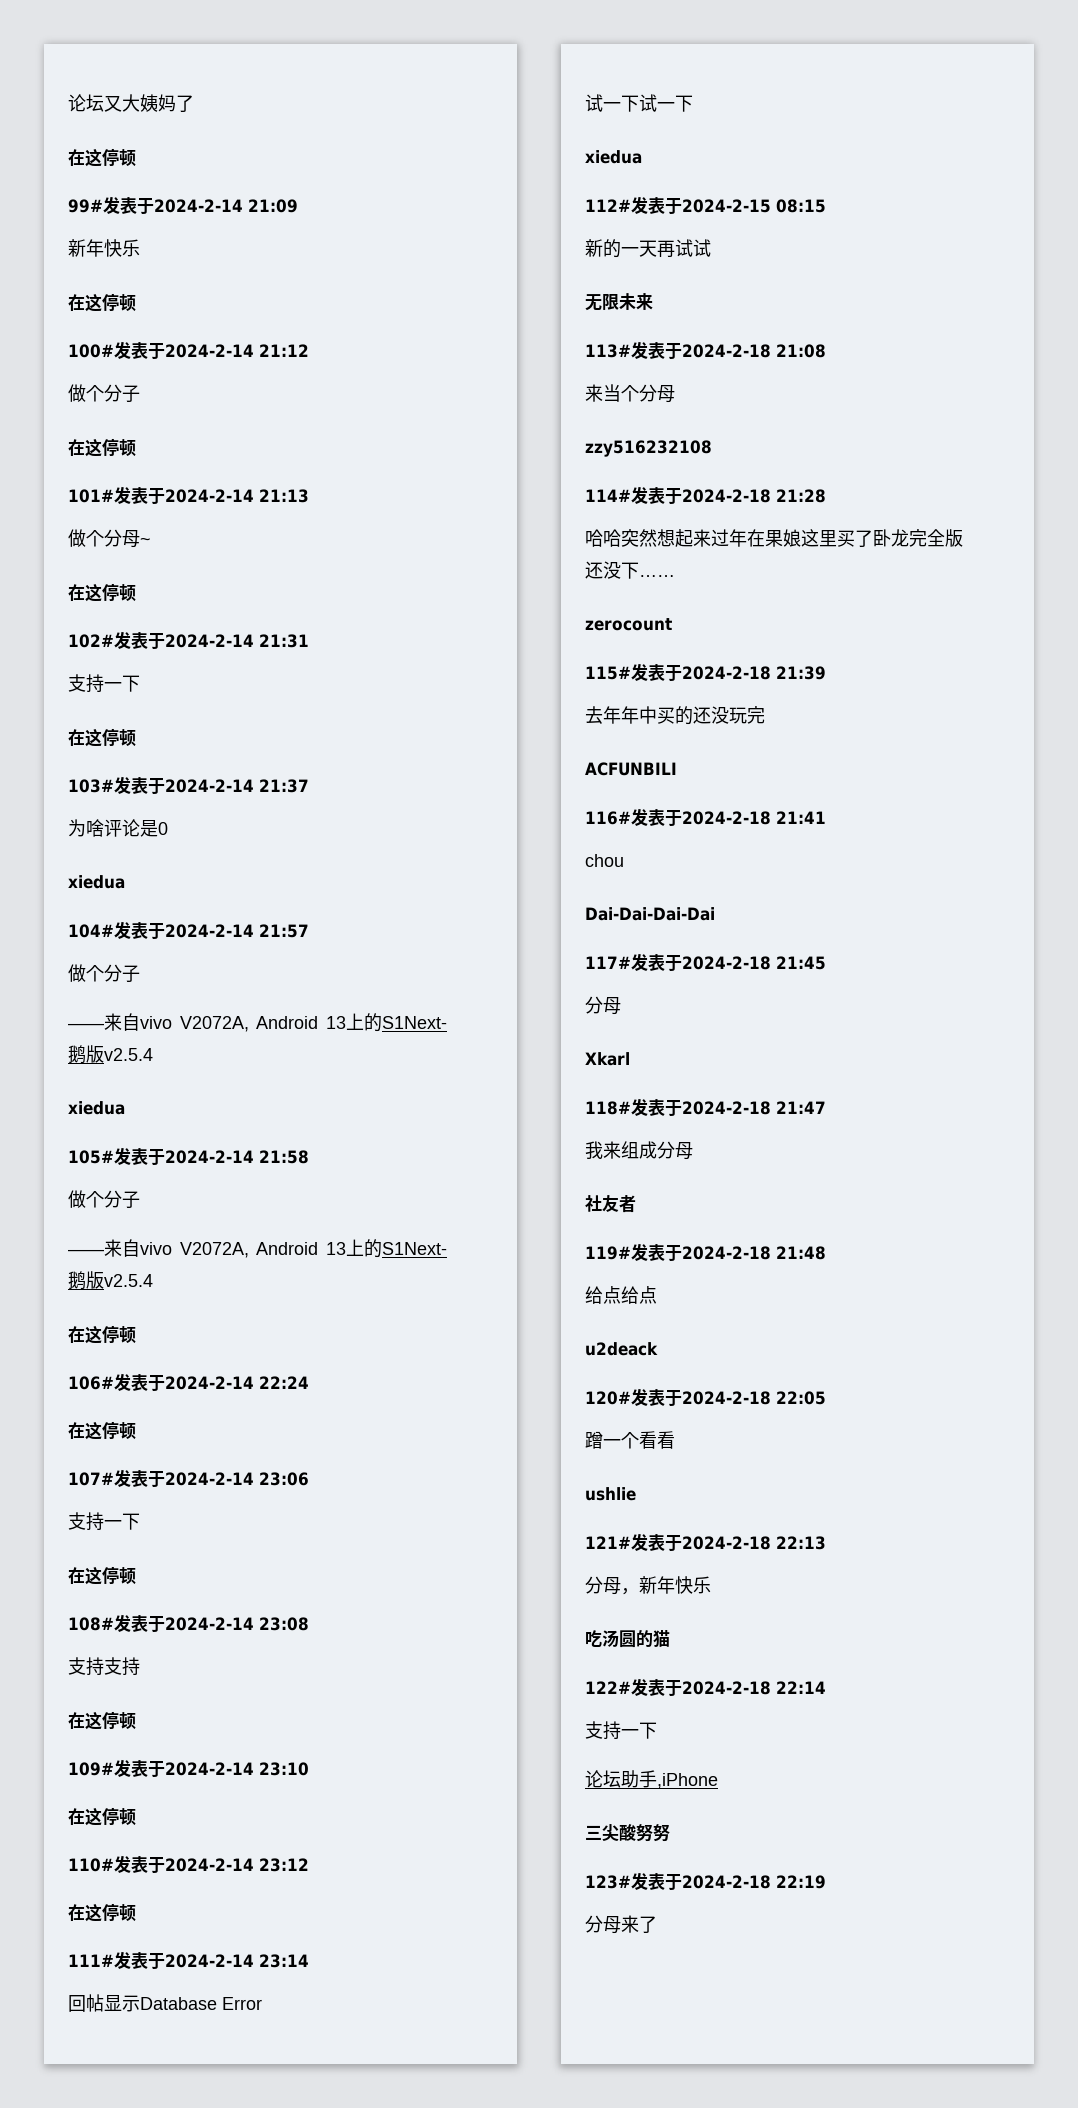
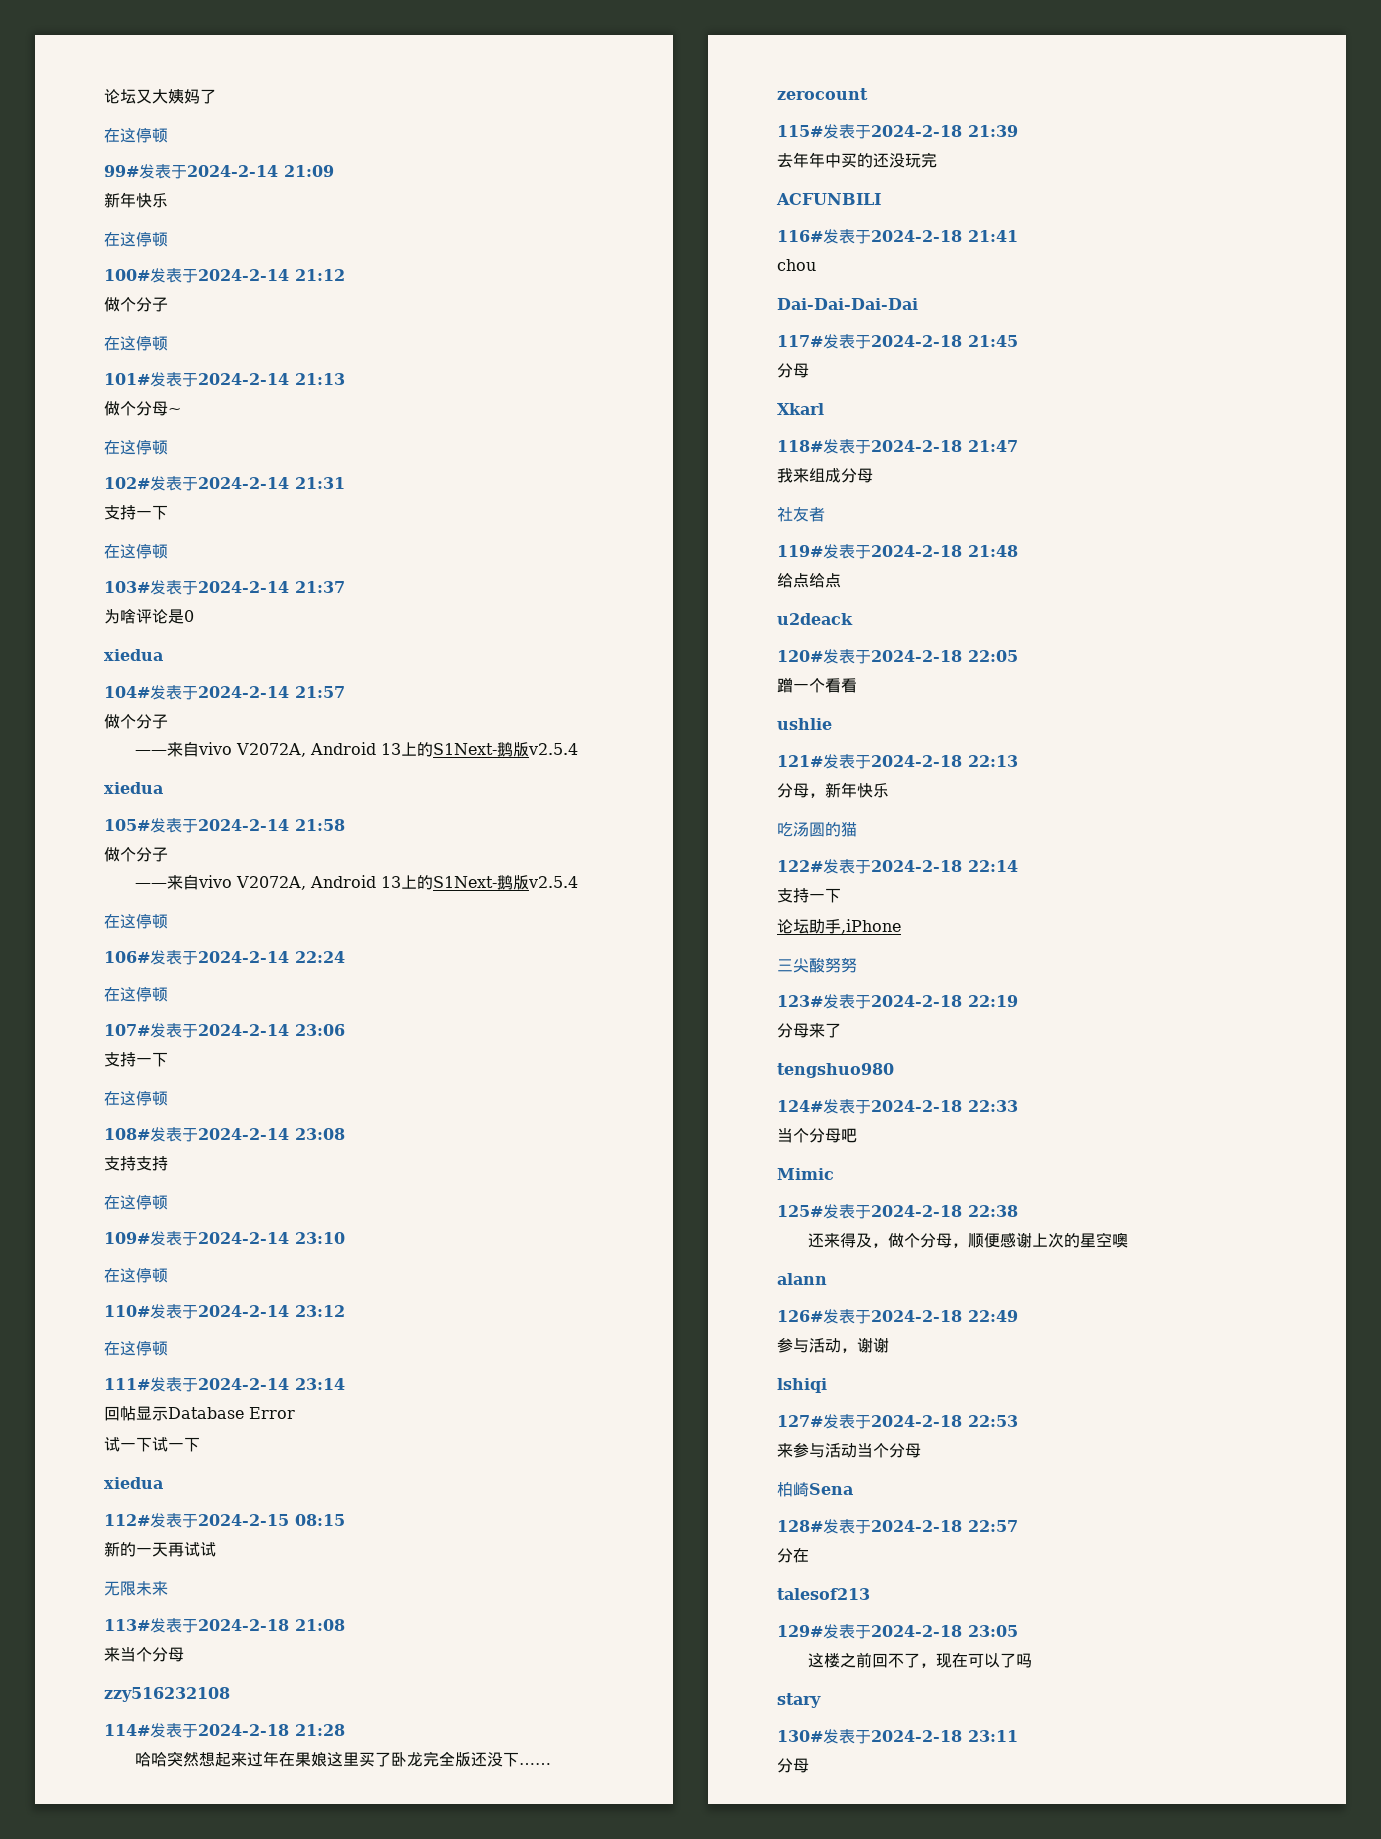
(657, 1924) none -> [777,1063,894,1078] [777,1099,1018,1114] [777,1128,857,1143] [777,1168,834,1180] [777,1204,1018,1219] [808,1232,1129,1248] [777,1273,827,1285] [777,1309,1018,1324] [777,1337,889,1353] [777,1378,827,1393] [777,1414,1018,1429] [777,1443,921,1458] [777,1482,853,1497] [777,1519,1018,1534] [777,1548,809,1563] [777,1588,870,1600] [777,1624,1018,1639] [808,1652,1033,1668] [777,1693,821,1708] [777,1729,1018,1744] [777,1758,809,1773] // tengshuo980 // 124#发表于2024-2-18 22:33 // 当个分母吧 // Mimic // 125#发表于2024-2-18 22:38 // 还来得及，做个分母，顺便感谢上次的星空噢 // alann // 126#发表于2024-2-18 22:49 // 参与活动，谢谢 // lshiqi // 127#发表于2024-2-18 22:53 // 来参与活动当个分母 // 柏崎Sena // 128#发表于2024-2-18 22:57 // 分在 // talesof213 // 129#发表于2024-2-18 23:05 // 这楼之前回不了，现在可以了吗 // stary // 130#发表于2024-2-18 23:11 // 分母

